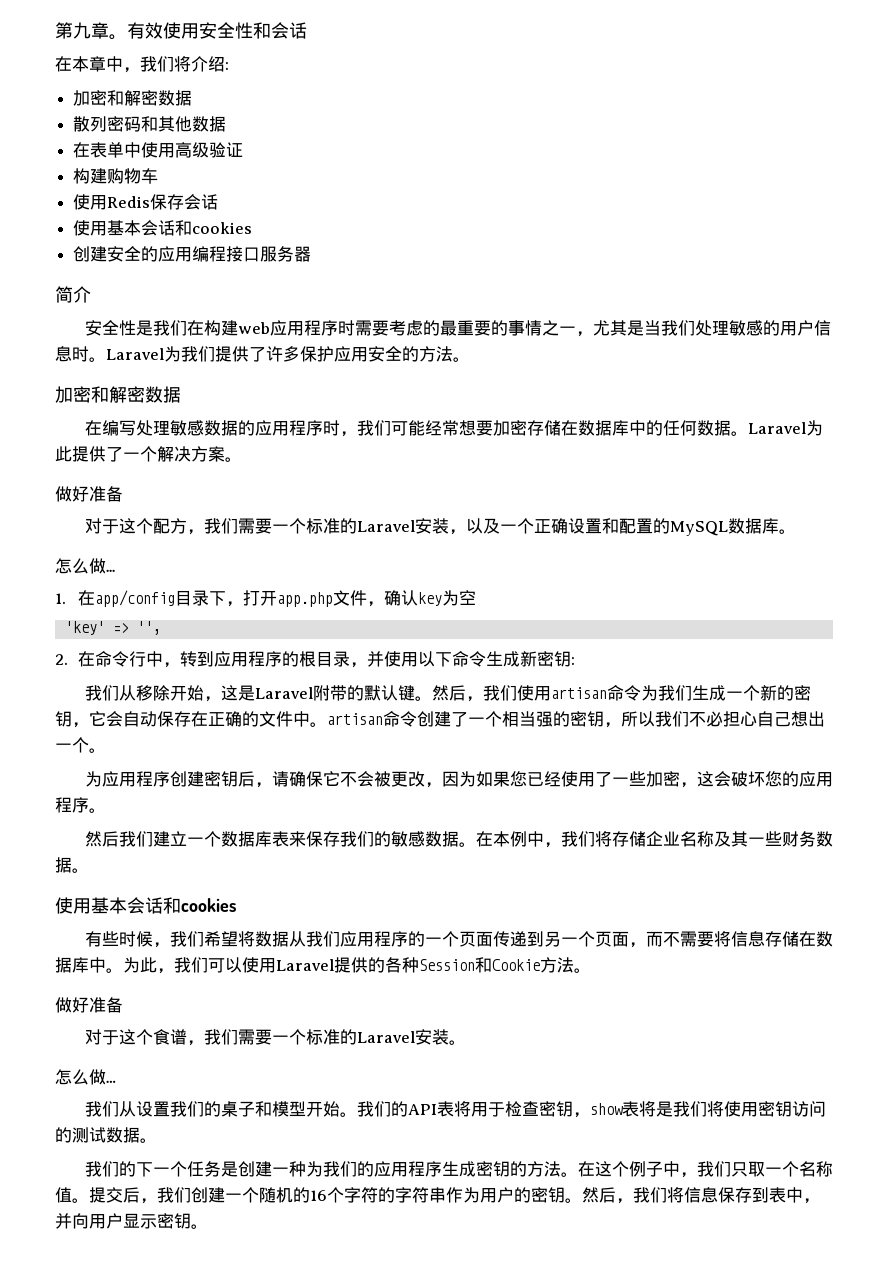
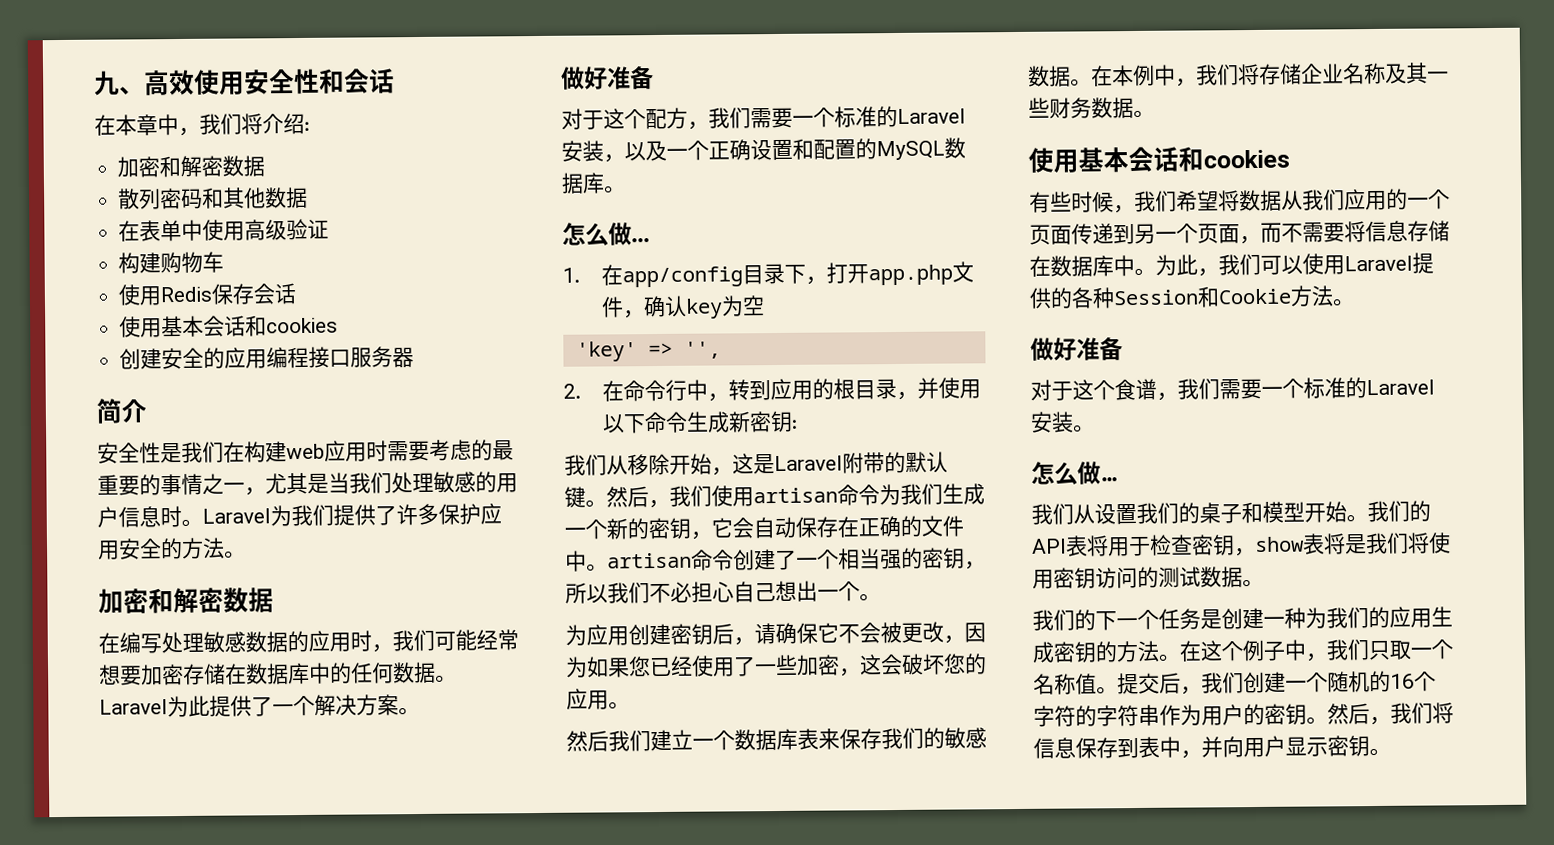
[55,22,145,40] 第九章。有 -> [94,70,170,96] 九、高
[303,320,338,336] 程序 -> (367, 452) none
[288,420,323,436] 程序 -> (351, 642) none
[247,651,282,667] 程序 -> (814, 390) none
[135,771,170,787] 程序 -> (629, 636) none
[55,797,89,813] 程序 -> (609, 700) none
[373,931,408,947] 程序 -> (1387, 200) none
[407,1161,442,1177] 程序 -> (1432, 618) none

